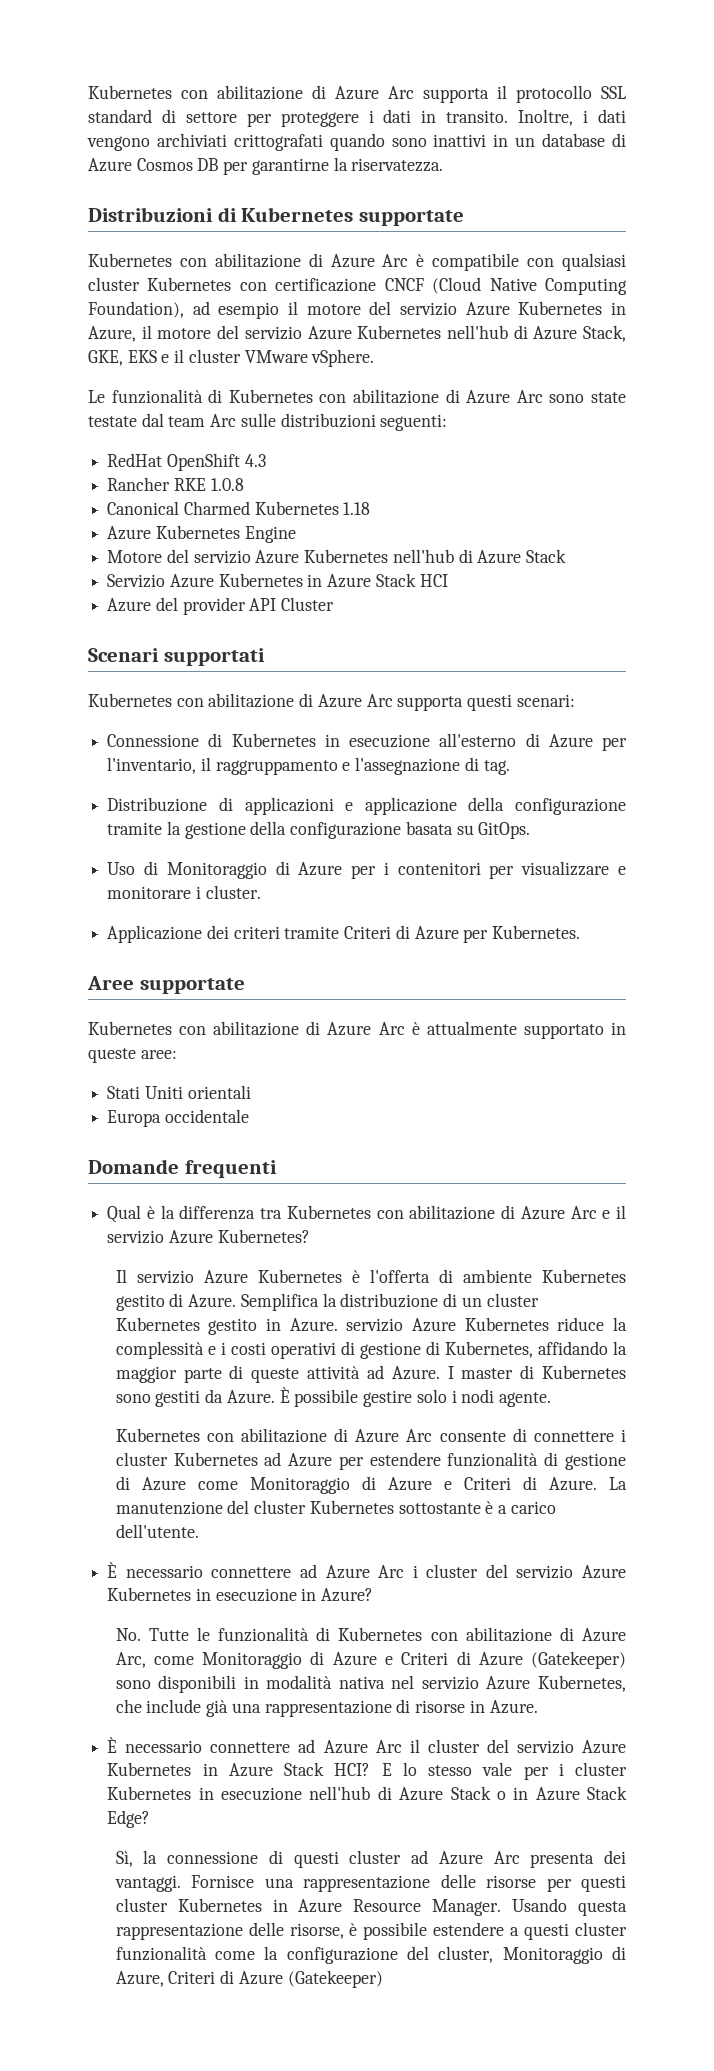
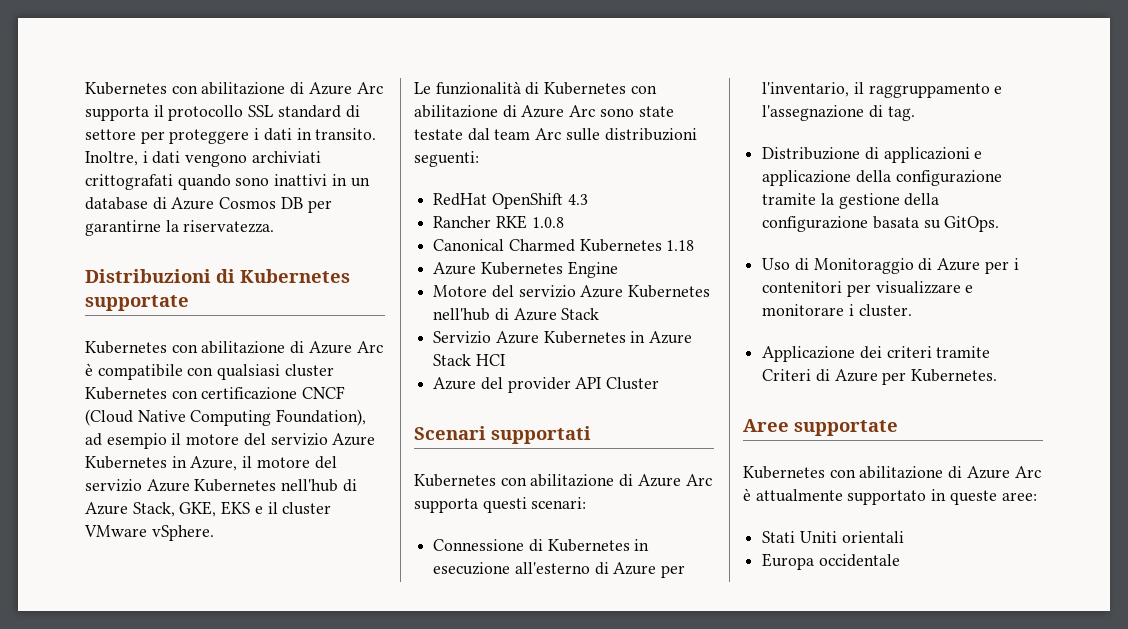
[88,1159,277,1178] [107,1205,626,1223] [107,1229,310,1244] [115,1269,626,1284] [115,1293,539,1311] [115,1317,627,1335] [115,1341,628,1359] [115,1365,626,1383] [115,1387,551,1407] [115,1428,626,1443] [115,1452,626,1470] [115,1476,628,1494] [115,1500,556,1515] [115,1524,199,1538] [107,1562,626,1579] [107,1587,374,1602] [115,1627,626,1642] [115,1651,626,1669] [115,1675,626,1693] [115,1699,538,1717] [107,1737,626,1754] [107,1762,627,1780] [107,1786,627,1801] [107,1810,151,1828] [115,1850,627,1868] [114,1874,626,1892] [115,1898,628,1916] [115,1922,627,1940] [115,1946,626,1964] [115,1970,383,1988] // Domande frequenti // Qual è la differenza tra Kubernetes con abilitazione di Azure Arc e il servizio Azure Kubernetes? // Il servizio Azure Kubernetes è l'offerta di ambiente Kubernetes gestito di Azure. Semplifica la distribuzione di un cluster Kubernetes gestito in Azure. servizio Azure Kubernetes riduce la complessità e i costi operativi di gestione di Kubernetes, affidando la maggior parte di queste attività ad Azure. I master di Kubernetes sono gestiti da Azure. È possibile gestire solo i nodi agente. // Kubernetes con abilitazione di Azure Arc consente di connettere i cluster Kubernetes ad Azure per estendere funzionalità di gestione di Azure come Monitoraggio di Azure e Criteri di Azure. La manutenzione del cluster Kubernetes sottostante è a carico dell'utente. // È necessario connettere ad Azure Arc i cluster del servizio Azure Kubernetes in esecuzione in Azure? // No. Tutte le funzionalità di Kubernetes con abilitazione di Azure Arc, come Monitoraggio di Azure e Criteri di Azure (Gatekeeper) sono disponibili in modalità nativa nel servizio Azure Kubernetes, che include già una rappresentazione di risorse in Azure. // È necessario connettere ad Azure Arc il cluster del servizio Azure Kubernetes in Azure Stack HCI? E lo stesso vale per i cluster Kubernetes in esecuzione nell'hub di Azure Stack o in Azure Stack Edge? // Sì, la connessione di questi cluster ad Azure Arc presenta dei vantaggi. Fornisce una rappresentazione delle risorse per questi cluster Kubernetes in Azure Resource Manager. Usando questa rappresentazione delle risorse, è possibile estendere a questi cluster funzionalità come la configurazione del cluster, Monitoraggio di Azure, Criteri di Azure (Gatekeeper) -> (900, 560) none

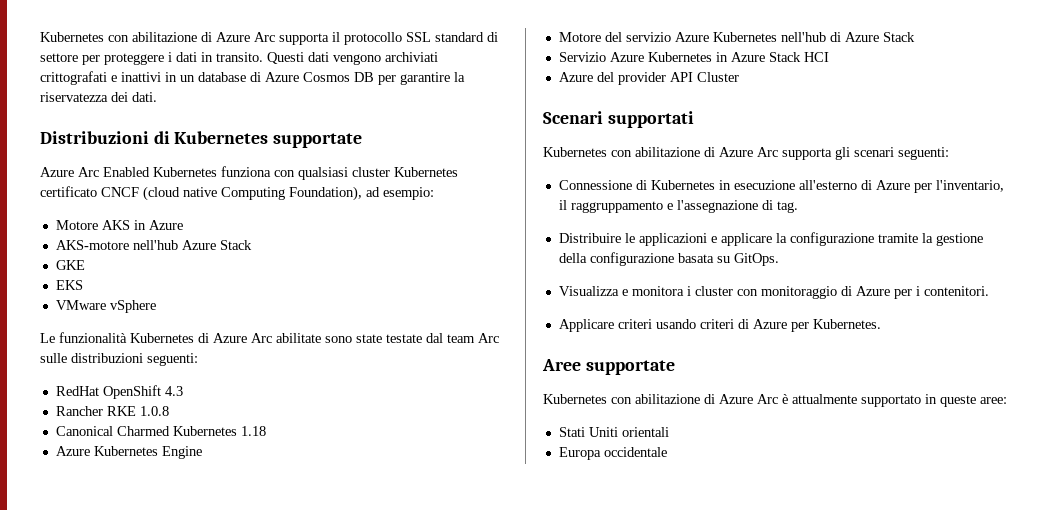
[85,151,148,166] Inoltre, i -> [267,52,304,64] Questi
[177,174,270,190] quando sono -> [111,75,117,82] e
[85,220,275,236] garantirne la riservatezza. -> [400,72,465,85] [40,92,157,102] garantire la riservatezza dei dati.
[85,341,383,354] [85,363,334,380] [85,386,346,400] [85,409,367,426] [85,433,376,449] [85,456,337,471] [85,479,357,492] [85,501,332,517] [84,525,214,541] [414,81,657,95] [414,105,596,118] Kubernetes con abilitazione di Azure Arc è compatibile con qualsiasi cluster Kubernetes con certificazione CNCF (Cloud Native Computing Foundation), ad esempio il motore del servizio Azure Kubernetes in Azure, il motore del servizio Azure Kubernetes nell'hub di Azure Stack, GKE, EKS e il cluster VMware vSphere. // Le funzionalità di Kubernetes con abilitazione di Azure Arc -> [40,166,458,180] [40,186,434,201] [55,220,183,230] [55,240,252,250] [55,260,85,270] [55,280,83,290] [55,300,156,313] [40,332,321,343] Azure Arc Enabled Kubernetes funziona con qualsiasi cluster Kubernetes certificato CNCF (cloud native Computing Foundation), ad esempio: // Motore AKS in Azure // AKS-motore nell'hub Azure Stack // GKE // EKS // VMware vSphere // Le funzionalità Kubernetes di Azure Arc abilitate
[482,497,587,513] questi scenari: -> [835,147,949,160] gli scenari seguenti:
[762,147,983,163] [762,170,891,186] Distribuzione di applicazioni e applicazione della -> [558,233,787,246] Distribuire le applicazioni e applicare la
[762,258,1019,274] [762,281,974,297] [762,304,912,317] [762,346,991,362] [762,369,812,381] Uso di Monitoraggio di Azure per i contenitori per visualizzare e monitorare i cluster. // Applicazione dei criteri tramite Criteri -> [558,286,989,299] [558,319,734,332] Visualizza e monitora i cluster con monitoraggio di Azure per i contenitori. // Applicare criteri usando criteri

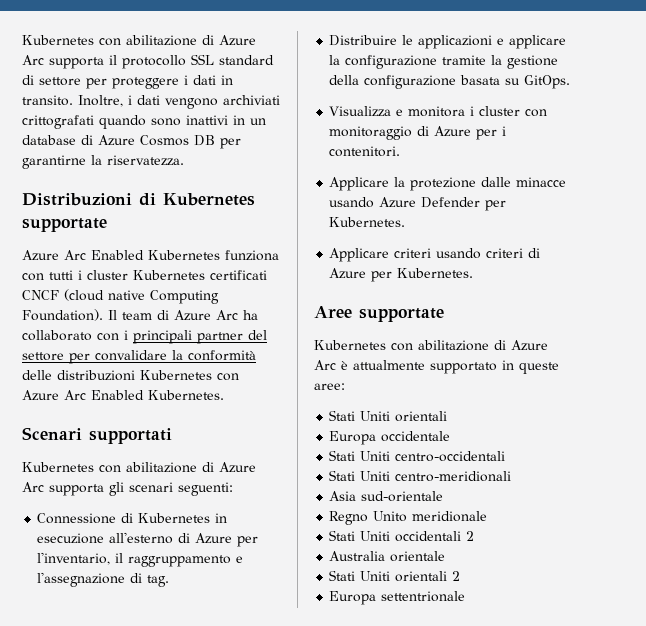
[267,52,304,64] Questi -> [78,95,132,107] Inoltre, i
[111,75,117,82] e -> [99,115,181,129] quando sono
[400,72,465,85] [40,92,157,102] garantire la riservatezza dei dati. -> [22,155,184,169] garantirne la riservatezza.
[298,167,348,180] qualsiasi -> [49,270,82,280] tutti i
[40,186,97,197] certificato -> [210,270,267,280] certificati
[289,186,434,201] [55,220,183,230] [55,240,252,250] [55,260,85,270] [55,280,83,290] [55,300,156,313] [40,332,499,343] [40,353,198,366] [55,385,183,399] [55,406,169,416] [55,426,266,436] [55,446,202,459] [558,32,915,42] [558,52,829,62] [558,72,739,85] Foundation), ad esempio: // Motore AKS in Azure // AKS-motore nell'hub Azure Stack // GKE // EKS // VMware vSphere // Le funzionalità Kubernetes di Azure Arc abilitate sono state testate dal team Arc sulle distribuzioni seguenti: // RedHat OpenShift 4.3 // Rancher RKE 1.0.8 // Canonical Charmed Kubernetes 1.18 // Azure Kubernetes Engine // Motore del servizio Azure Kubernetes nell'hub di Azure Stack // Servizio Azure Kubernetes in Azure Stack HCI // Azure del provider API Cluster -> [22,309,258,321] [22,330,267,344] [22,350,256,364] [22,370,239,381] [22,390,224,401] Foundation). Il team di Azure Arc ha collaborato con i principali partner del settore per convalidare la conformità delle distribuzioni Kubernetes con Azure Arc Enabled Kubernetes.
(989, 291) none -> [329,177,567,191] [329,197,507,211] [329,217,406,227] // Applicare la protezione dalle minacce usando Azure Defender per Kubernetes.
(667, 452) none -> [329,450,506,462] [329,470,512,482] [329,491,444,502] [329,511,488,525] [329,530,475,542] [329,551,446,562] [329,570,461,582] [329,591,466,605] // Stati Uniti centro-occidentali // Stati Uniti centro-meridionali // Asia sud-orientale // Regno Unito meridionale // Stati Uniti occidentali 2 // Australia orientale // Stati Uniti orientali 2 // Europa settentrionale

